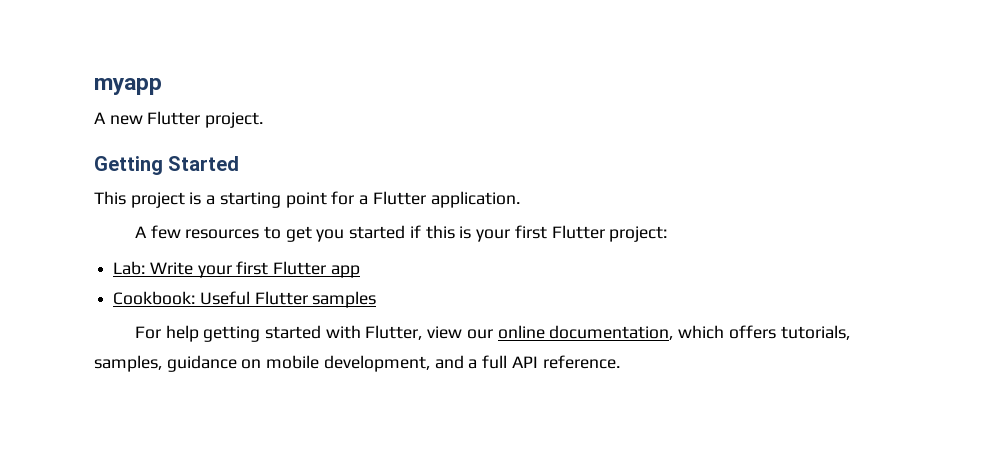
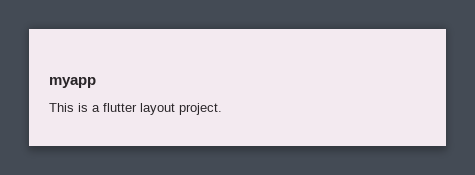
[94,111,264,128] [94,156,240,175] // A new Flutter project. // Getting Started -> (96, 82) none
[130,192,185,208] project -> (74, 107) none
[219,191,520,208] [134,225,668,242] [113,261,360,278] [113,291,377,308] [134,325,850,342] [94,355,620,372] starting point for a Flutter application. // A few resources to get you started if this is your first Flutter project: // Lab: Write your first Flutter app // Cookbook: Useful Flutter samples // For help getting started with Flutter, view our online documentation, which offers tutorials, samples, guidance on mobile development, and a full API reference. -> [103,103,222,115] flutter layout project.

